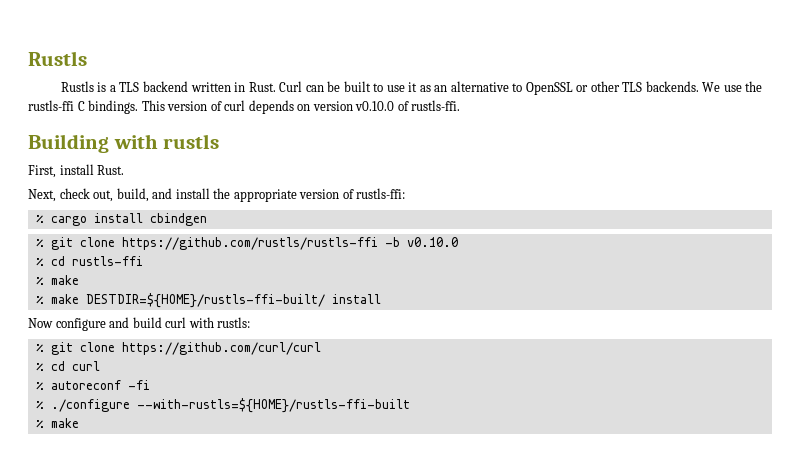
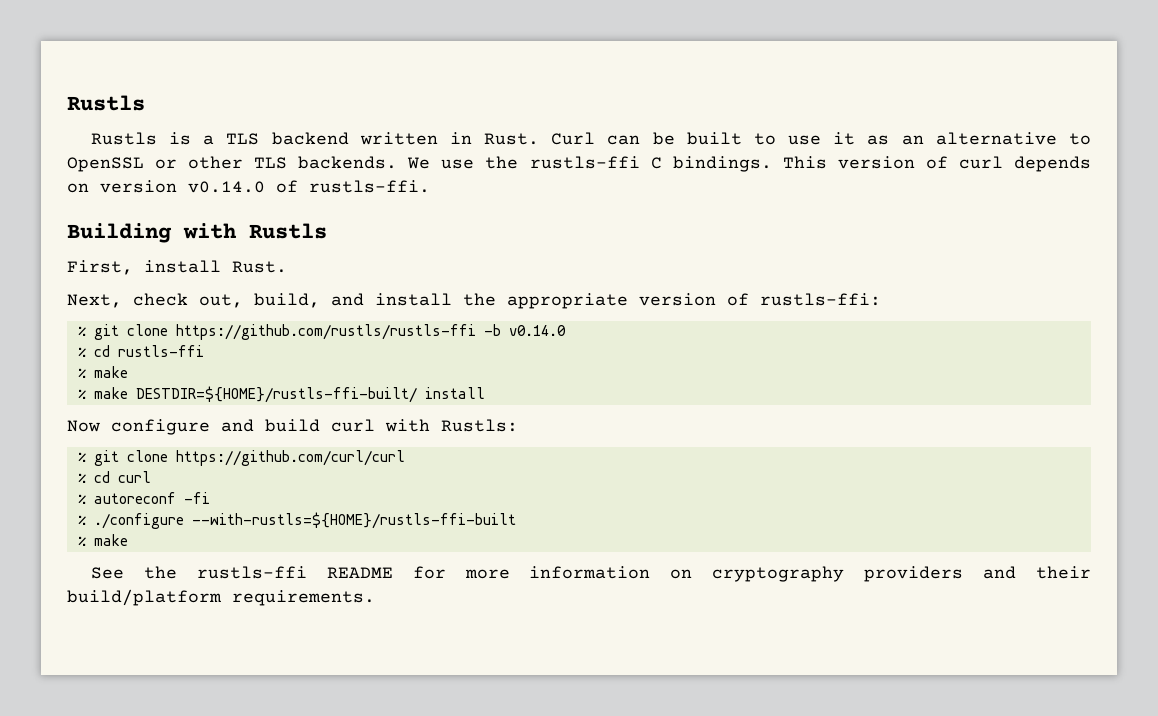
[355,101,395,111] v0.10.0 -> [188,181,265,193] v0.14.0
[163,134,220,149] rustls -> [249,223,327,239] Rustls
[35,213,207,226] // % cargo install cbindgen -> (881, 299) none
[406,237,458,247] v0.10.0 -> [508,325,566,336] v0.14.0
[217,317,251,328] rustls: -> [441,419,518,432] Rustls:
(79, 423) none -> [90,566,1091,582] [67,589,375,606] // See the rustls-ffi README for more information on cryptography providers and their build/platform requirements.

